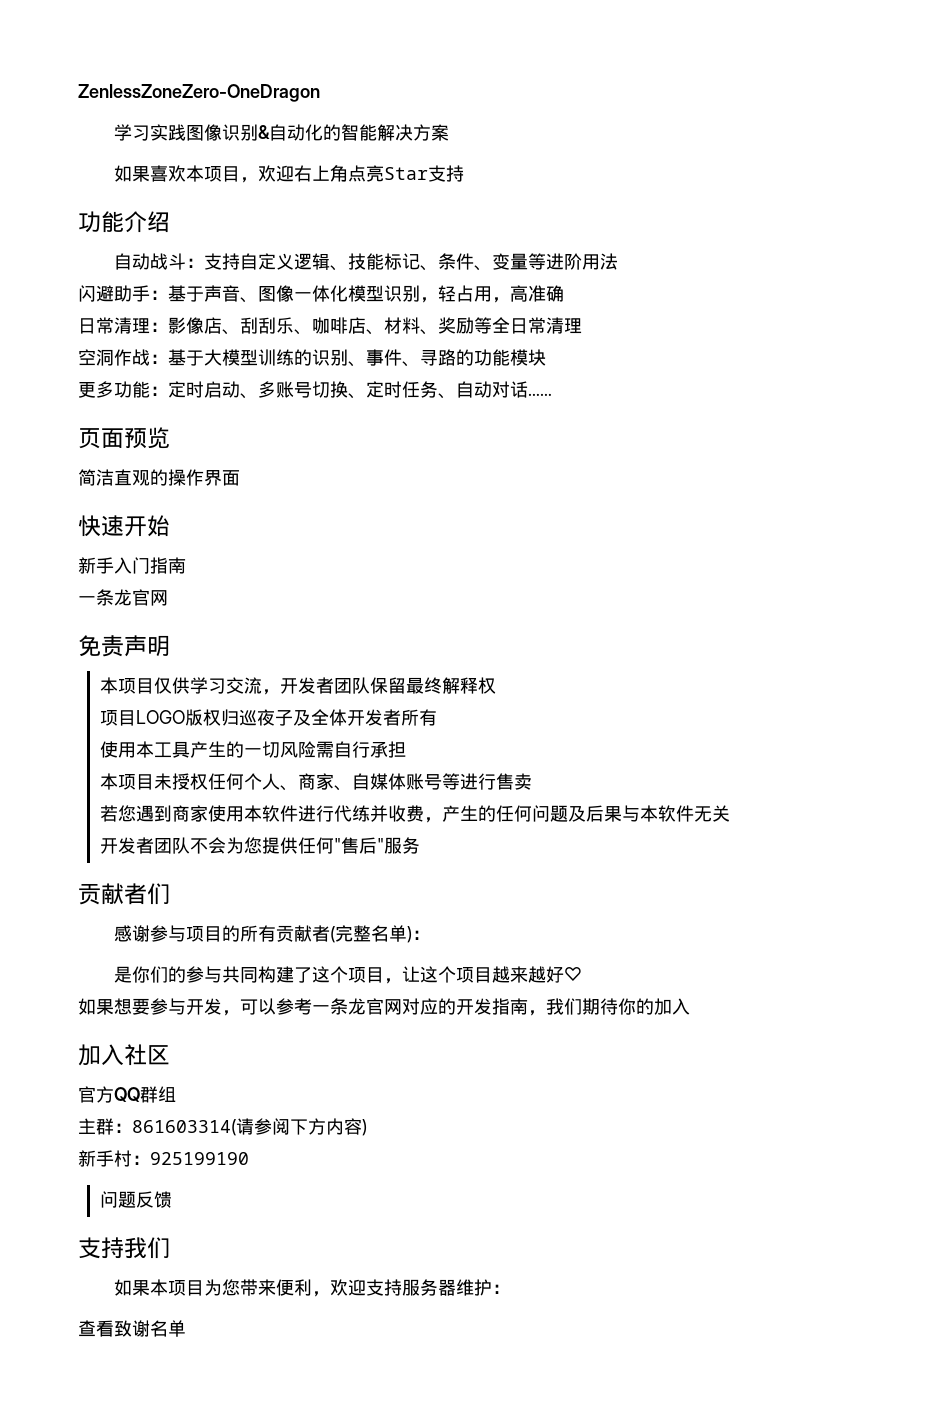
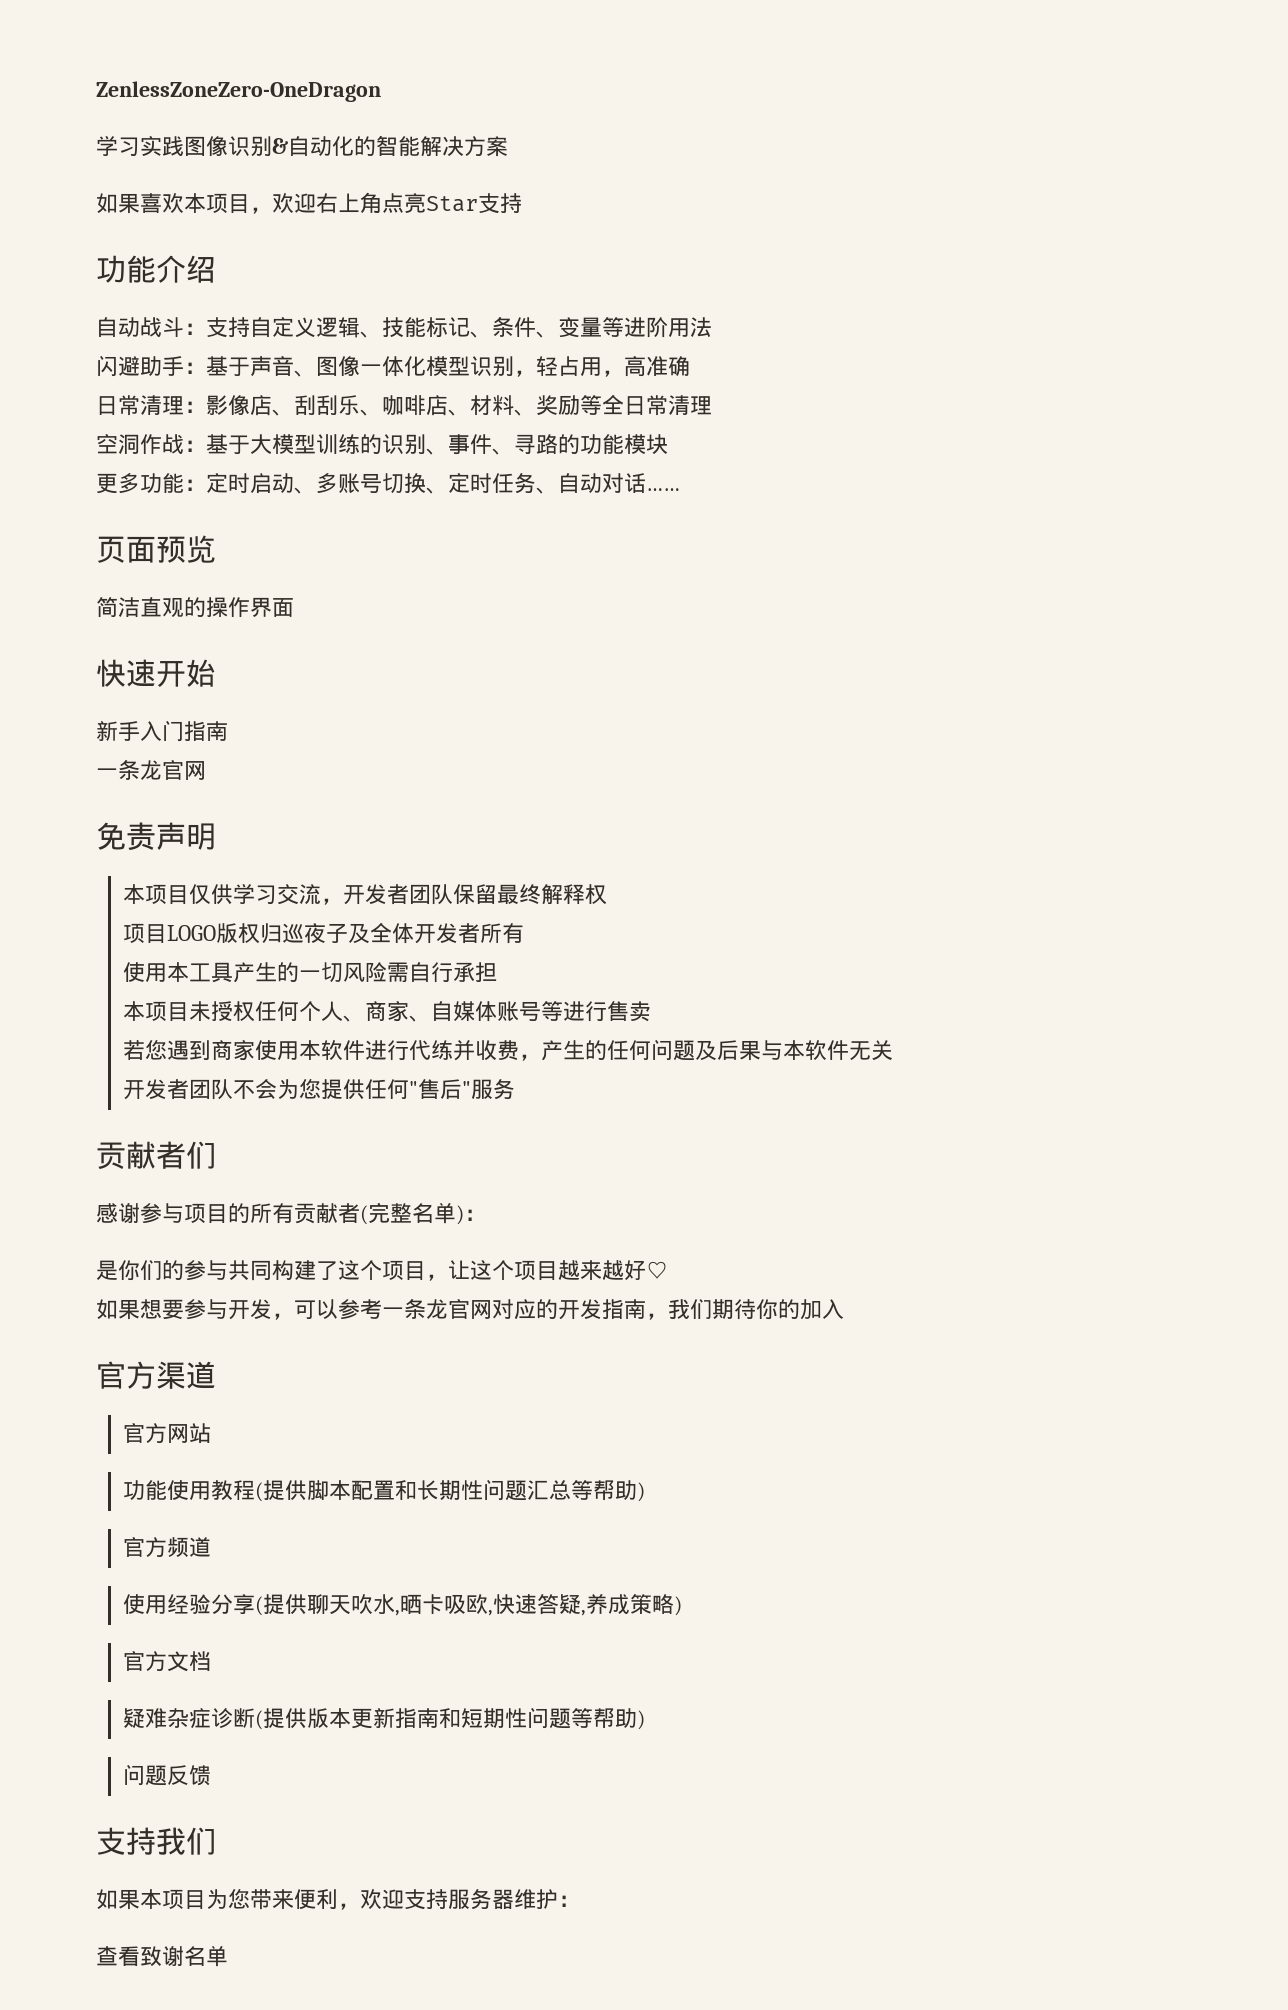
[78,1044,170,1066] [78,1086,176,1103] [78,1118,367,1136] [78,1150,249,1167] 加入社区 // 官方QQ群组 // 主群：861603314(请参阅下方内容) // 新手村：925199190 -> [96,1361,216,1389] [123,1423,212,1443] [123,1479,646,1502] [123,1537,212,1557] [123,1594,683,1616] [123,1651,212,1672] [123,1707,646,1730] 官方渠道 // 官方网站 // 功能使用教程(提供脚本配置和长期性问题汇总等帮助) // 官方频道 // 使用经验分享(提供聊天吹水,晒卡吸欧,快速答疑,养成策略) // 官方文档 // 疑难杂症诊断(提供版本更新指南和短期性问题等帮助)

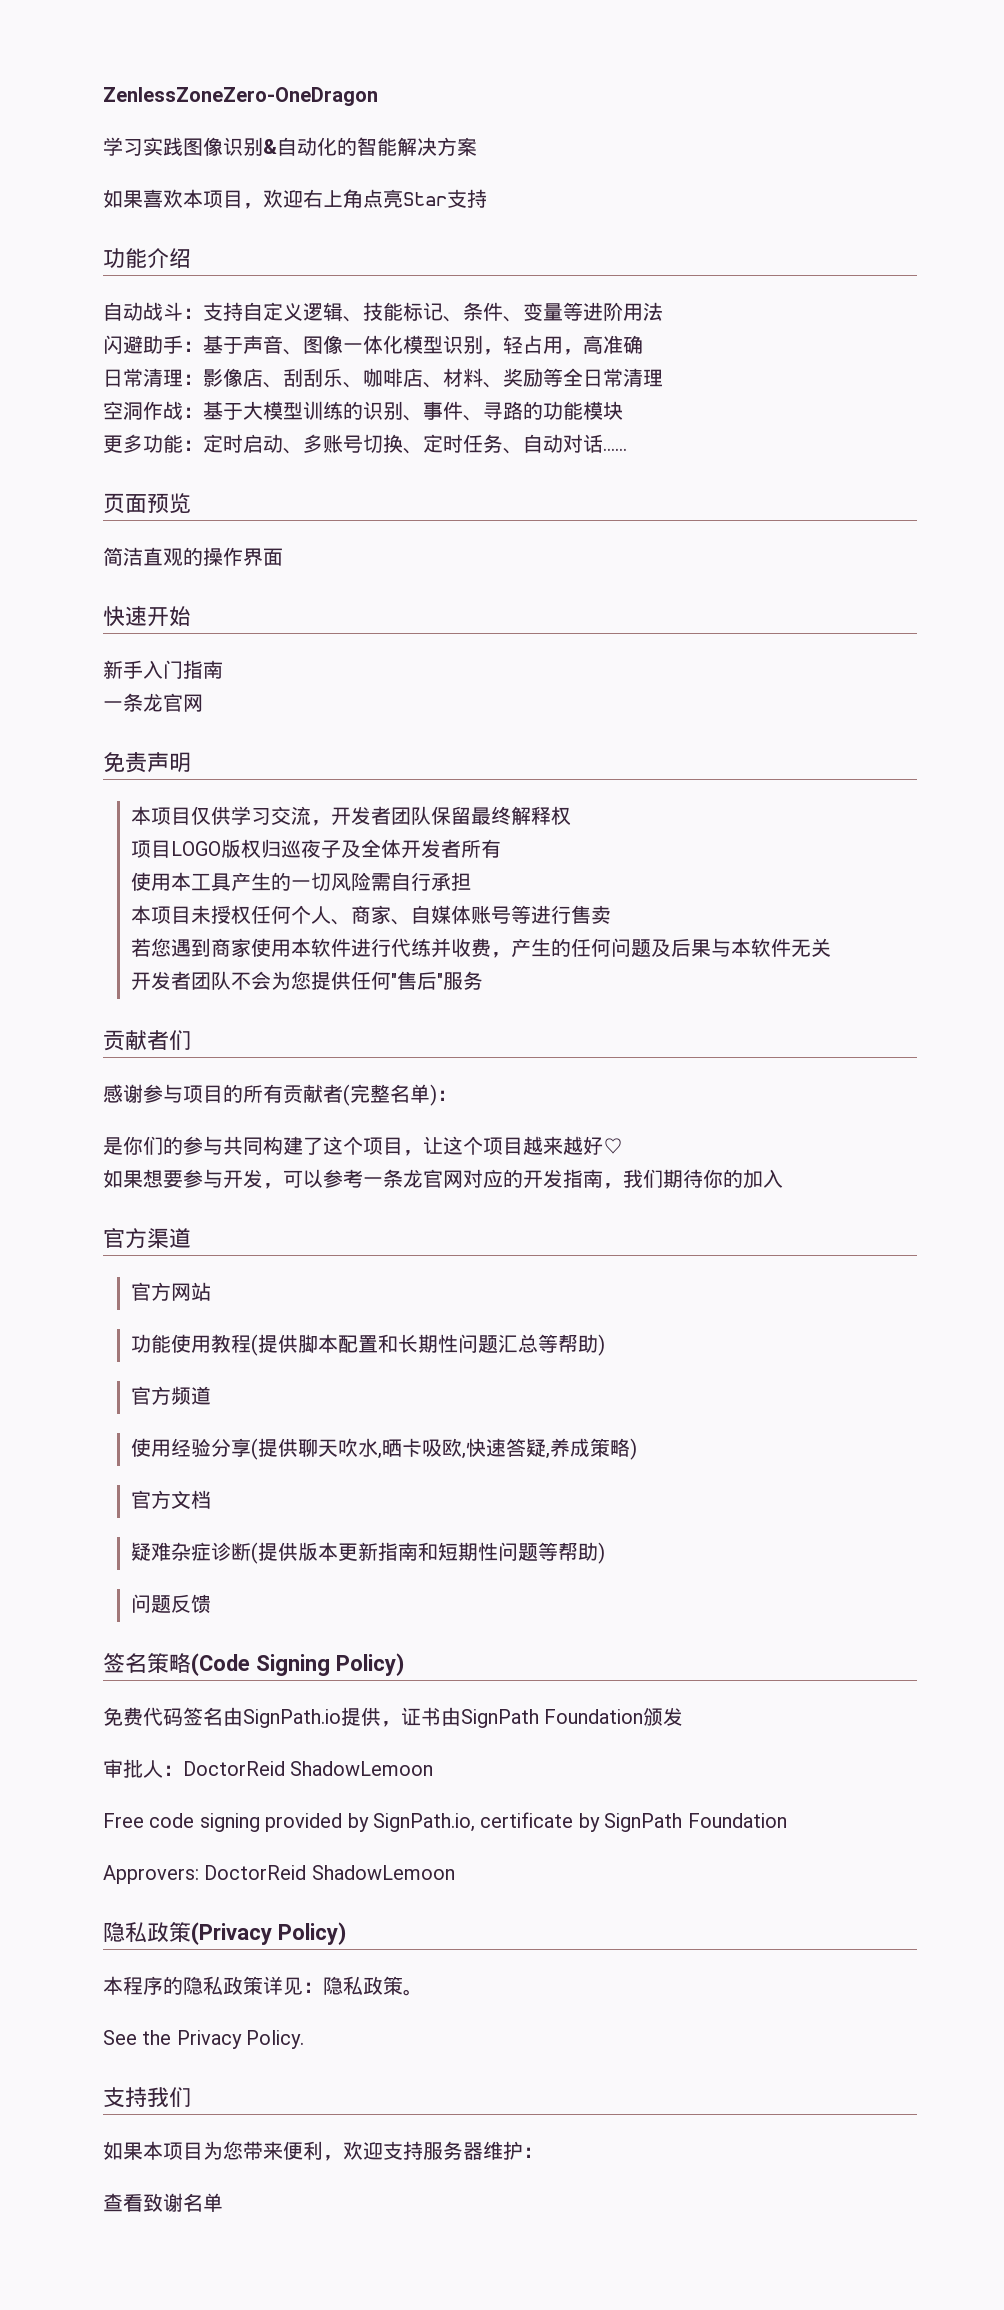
(212, 1775) none -> [103,1653,404,1676] [103,1707,684,1728] [103,1759,434,1778] [103,1812,787,1832] [103,1865,455,1884] [103,1922,346,1945] [103,1976,423,1996] [103,2030,305,2049] // 签名策略(Code Signing Policy) // 免费代码签名由SignPath.io提供，证书由SignPath Foundation颁发 // 审批人：DoctorReid ShadowLemoon // Free code signing provided by SignPath.io, certificate by SignPath Foundation // Approvers: DoctorReid ShadowLemoon // 隐私政策(Privacy Policy) // 本程序的隐私政策详见：隐私政策。 // See the Privacy Policy.

